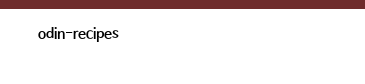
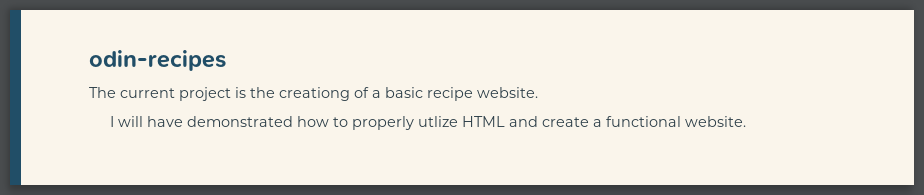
(119, 34) none -> [89,87,538,101] [110,116,747,130] // The current project is the creationg of a basic recipe website. // I will have demonstrated how to properly utlize HTML and create a functional website.

